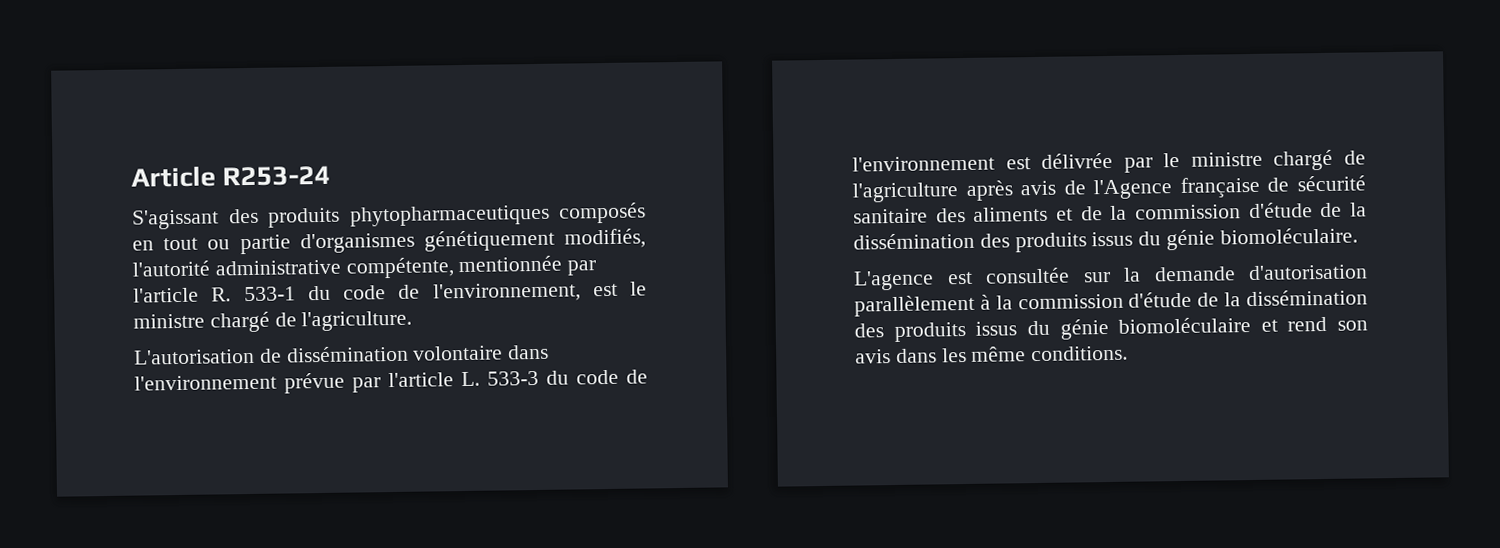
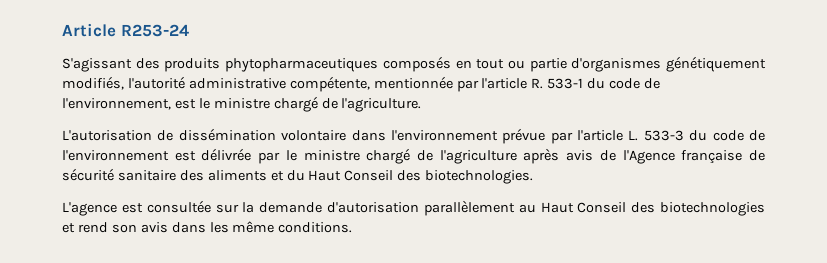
[1080,202,1367,221] [853,227,1358,253] de la commission d'étude de la dissémination des produits issus du génie biomoléculaire. -> [286,170,534,184] du Haut Conseil des biotechnologies.
[979,289,1368,310] [854,317,1252,342] à la commission d'étude de la dissémination des produits issus du génie biomoléculaire -> [518,202,765,216] au Haut Conseil des biotechnologies

